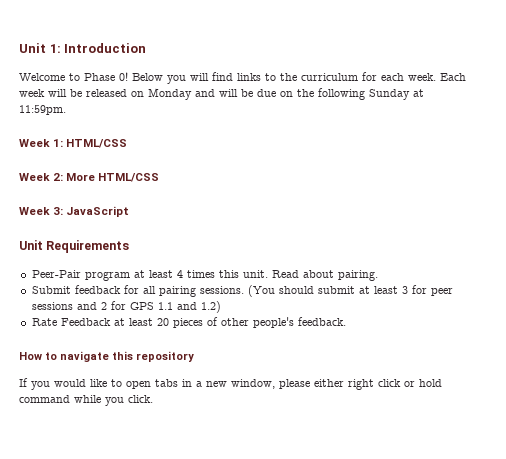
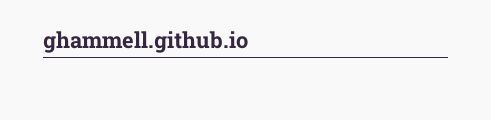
[19,43,147,53] [19,72,466,84] [19,88,424,100] [19,105,66,115] [19,139,128,148] [19,173,160,182] [19,206,130,217] [19,240,130,253] [31,270,378,281] [31,285,453,297] [31,301,221,313] [31,317,346,328] [19,351,194,362] [19,378,442,390] [19,395,153,406] Unit 1: Introduction // Welcome to Phase 0! Below you will find links to the curriculum for each week. Each week will be released on Monday and will be due on the following Sunday at 11:59pm. // Week 1: HTML/CSS // Week 2: More HTML/CSS // Week 3: JavaScript // Unit Requirements // Peer-Pair program at least 4 times this unit. Read about pairing. // Submit feedback for all pairing sessions. (You should submit at least 3 for peer sessions and 2 for GPS 1.1 and 1.2) // Rate Feedback at least 20 pieces of other people's feedback. // How to navigate this repository // If you would like to open tabs in a new window, please either right click or hold command while you click. -> [43,31,248,53] ghammell.github.io

